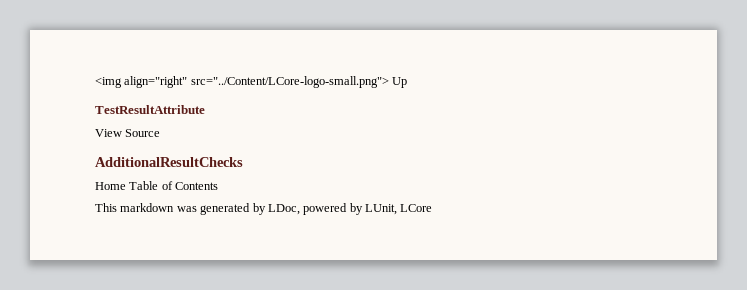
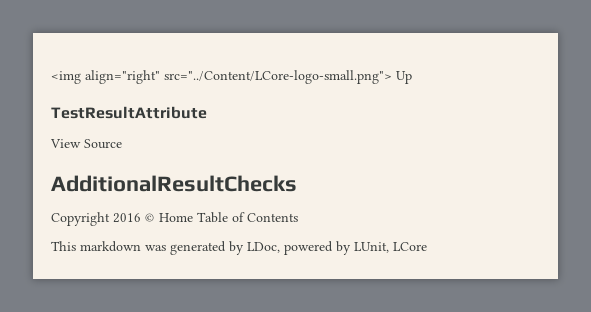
(243, 162) none -> [51,212,155,226] Copyright 2016 ©

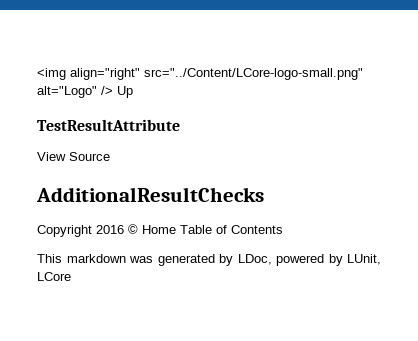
[164,70,392,84] src="../Content/LCore-logo-small.png"> -> [144,68,363,80] [37,86,113,98] src="../Content/LCore-logo-small.png" alt="Logo" />

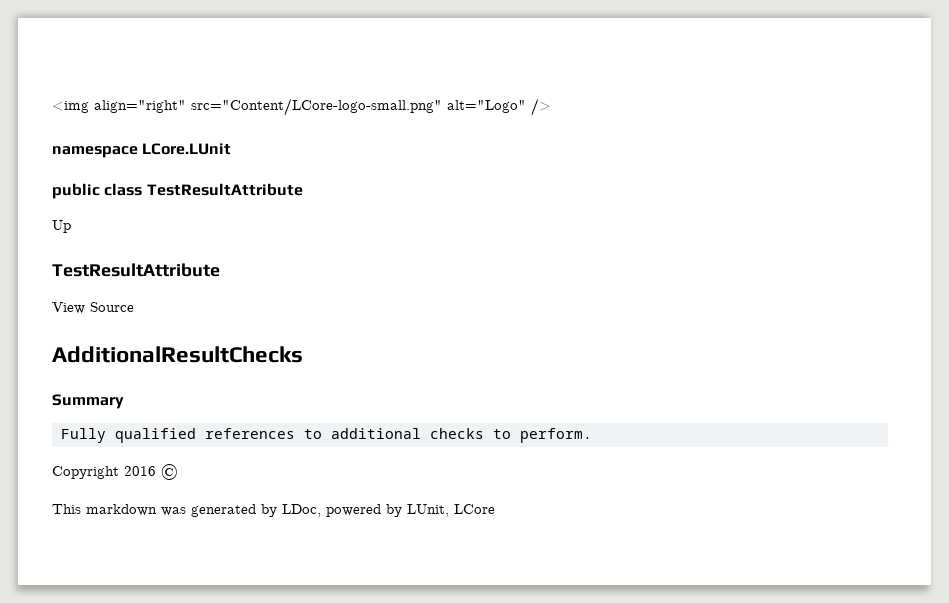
[144,68,363,80] src="../Content/LCore-logo-small.png" -> [191,98,442,116] src="Content/LCore-logo-small.png"
(113, 90) none -> [52,143,232,158] [52,183,303,199] // namespace LCore.LUnit // public class TestResultAttribute //
(264, 194) none -> [52,394,124,409] [61,428,592,443] // Summary // Fully qualified references to additional checks to perform.
[142,225,283,234] Home Table of Contents -> (178, 472) none

